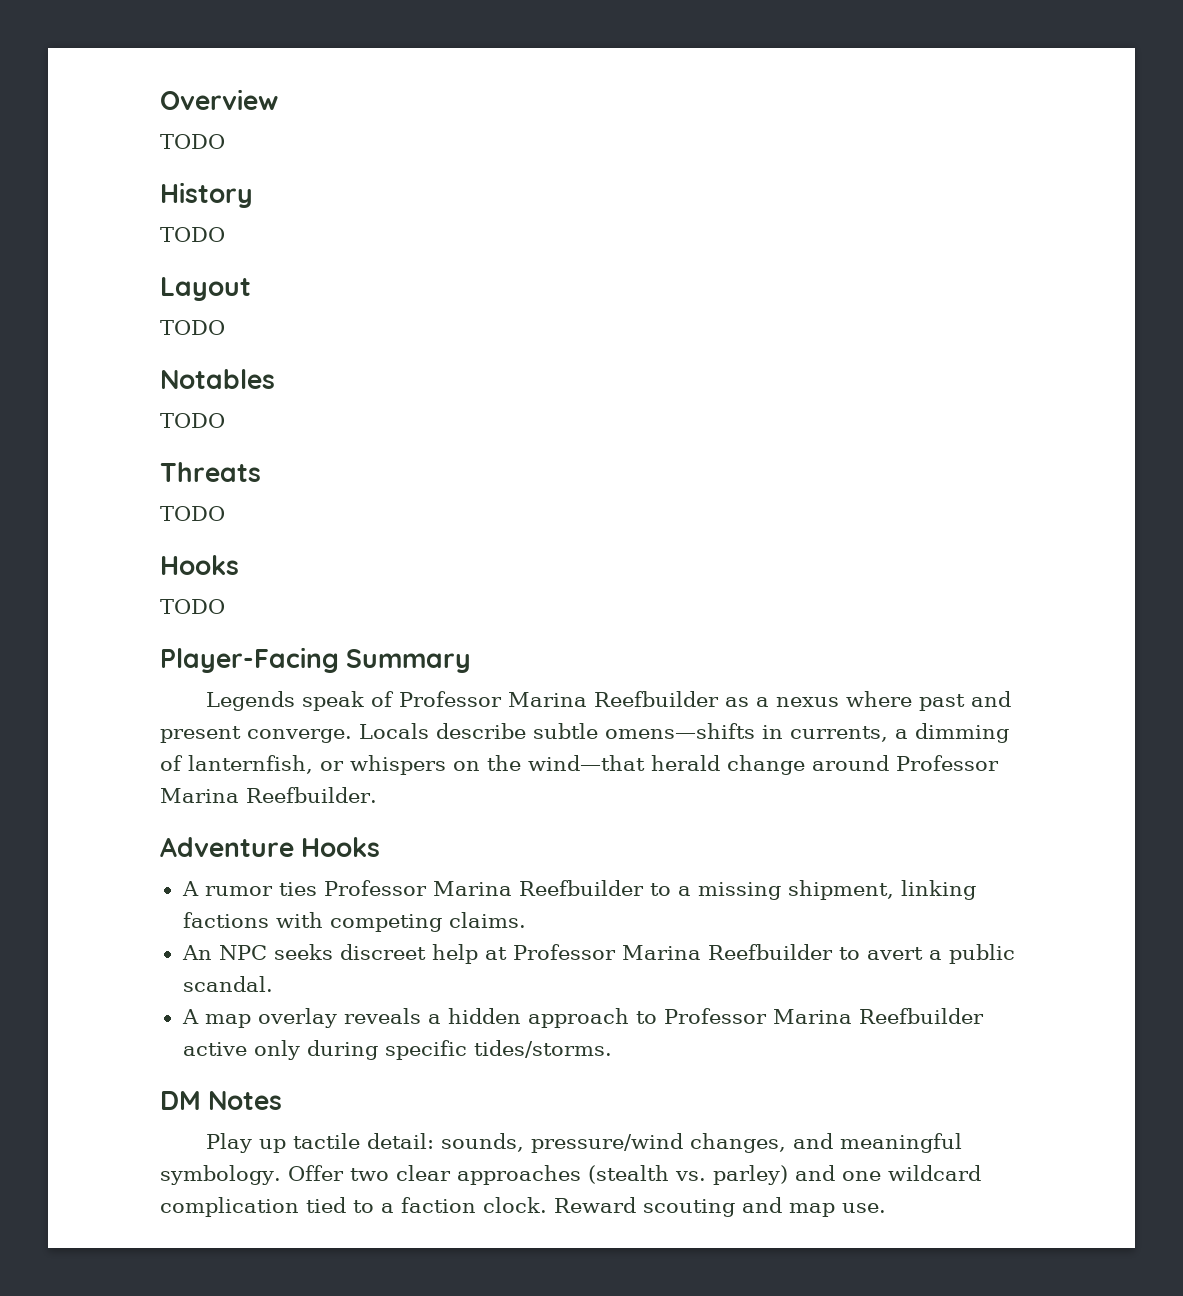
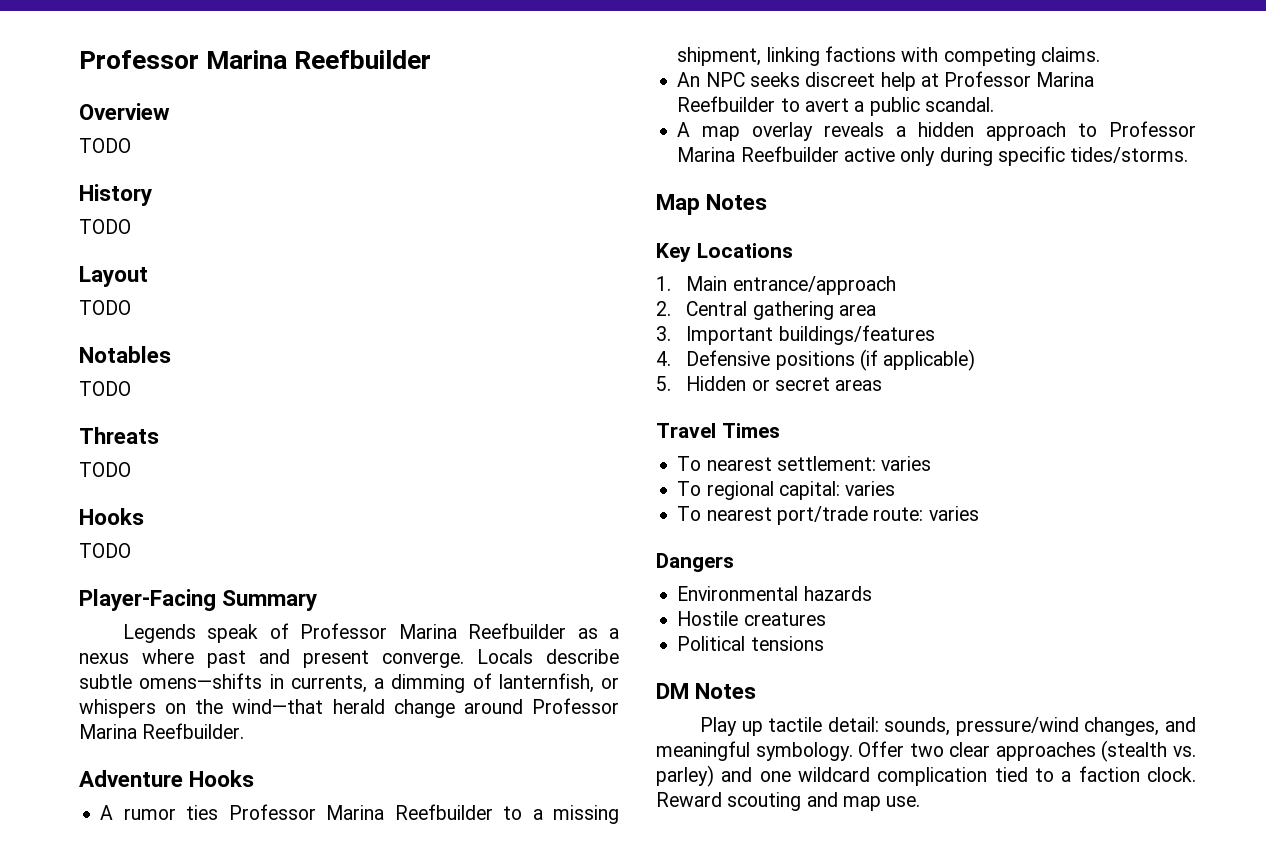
(160, 99) none -> [79,50,432,69] Professor Marina Reefbuilder //
(612, 1049) none -> [656,194,768,215] [656,243,793,262] [656,276,896,295] [656,301,876,320] [656,325,935,345] [656,349,976,371] [656,376,883,391] [656,423,780,438] [677,456,932,471] [677,481,896,500] [677,506,979,525] [656,553,734,572] [677,586,872,601] [677,611,826,626] [677,636,824,651] // Map Notes // Key Locations // 1. Main entrance/approach // 2. Central gathering area // 3. Important buildings/features // 4. Defensive positions (if applicable) // 5. Hidden or secret areas // Travel Times // To nearest settlement: varies // To regional capital: varies // To nearest port/trade route: varies // Dangers // Environmental hazards // Hostile creatures // Political tensions

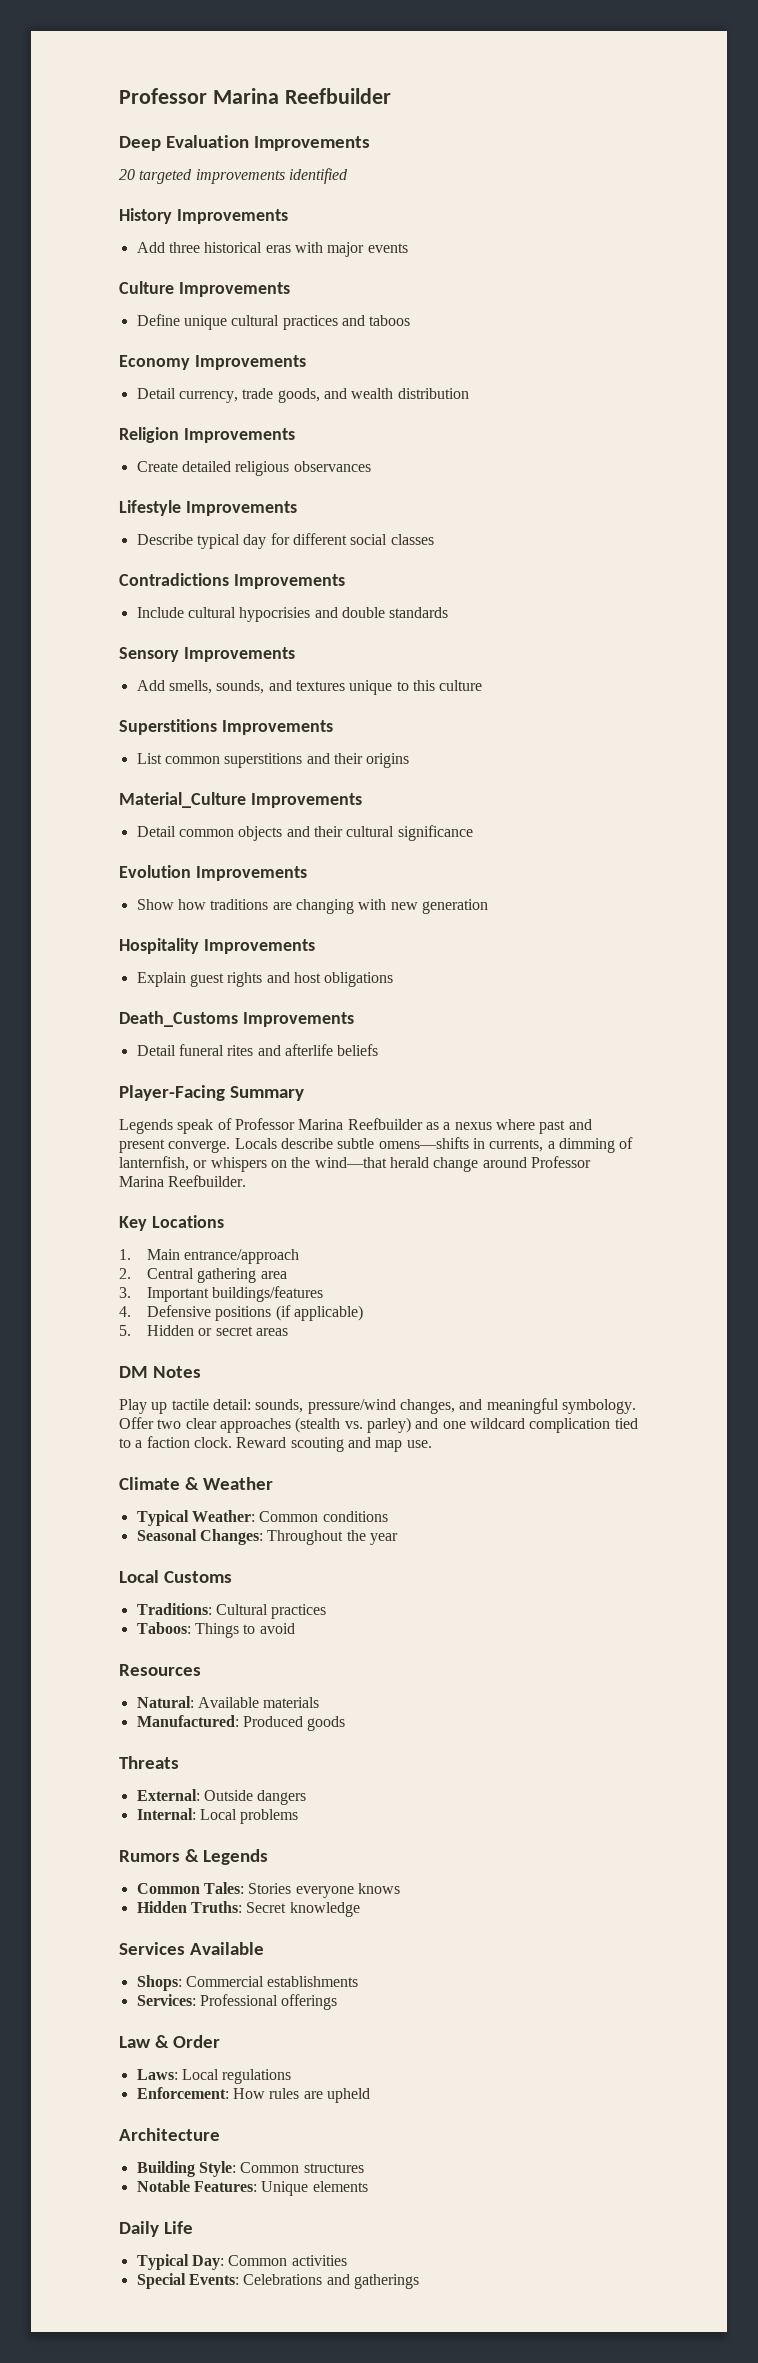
[79,103,170,120] [79,138,131,153] [79,184,152,206] [79,219,131,234] [79,266,148,287] [79,300,131,315] [79,346,171,363] [79,381,131,396] [79,427,159,444] [79,462,131,477] [79,508,144,525] [79,543,131,558] Overview // TODO // History // TODO // Layout // TODO // Notables // TODO // Threats // TODO // Hooks // TODO -> [119,135,370,151] [119,168,348,184] [119,208,288,224] [136,242,408,257] [119,281,290,297] [136,314,411,330] [119,355,306,370] [136,388,469,403] [119,427,295,443] [136,461,371,476] [119,500,297,516] [136,533,434,549] [119,573,345,589] [136,607,449,622] [119,647,295,662] [136,680,483,695] [119,719,333,735] [136,753,410,768] [119,792,362,808] [136,825,473,841] [119,865,307,881] [136,899,488,914] [119,938,315,954] [136,972,394,987] [119,1011,354,1027] [136,1044,379,1056] Deep Evaluation Improvements // 20 targeted improvements identified // History Improvements // Add three historical eras with major events // Culture Improvements // Define unique cultural practices and taboos // Economy Improvements // Detail currency, trade goods, and wealth distribution // Religion Improvements // Create detailed religious observances // Lifestyle Improvements // Describe typical day for different social classes // Contradictions Improvements // Include cultural hypocrisies and double standards // Sensory Improvements // Add smells, sounds, and textures unique to this culture // Superstitions Improvements // List common superstitions and their origins // Material_Culture Improvements // Detail common objects and their cultural significance // Evolution Improvements // Show how traditions are changing with new generation // Hospitality Improvements // Explain guest rights and host obligations // Death_Customs Improvements // Detail funeral rites and afterlife beliefs
[79,770,255,787] [100,804,619,824] [677,46,1100,66] [677,71,1095,91] [677,96,994,116] [677,121,1196,141] [677,146,1189,166] [656,194,768,215] // Adventure Hooks // A rumor ties Professor Marina Reefbuilder to a missing shipment, linking factions with competing claims. // An NPC seeks discreet help at Professor Marina Reefbuilder to avert a public scandal. // A map overlay reveals a hidden approach to Professor Marina Reefbuilder active only during specific tides/storms. // Map Notes -> (247, 1181) none
[656,423,780,438] [677,456,932,471] [677,481,896,500] [677,506,979,525] [656,553,734,572] [677,586,872,601] [677,611,826,626] [677,636,824,651] // Travel Times // To nearest settlement: varies // To regional capital: varies // To nearest port/trade route: varies // Dangers // Environmental hazards // Hostile creatures // Political tensions -> (288, 1332) none
(921, 801) none -> [119,1477,273,1490] [136,1510,388,1526] [136,1529,398,1545] [119,1570,232,1583] [136,1603,327,1619] [136,1622,295,1638] [119,1664,201,1676] [136,1696,320,1708] [136,1715,346,1731] [119,1756,179,1769] [136,1789,307,1805] [136,1808,299,1824] [119,1849,268,1865] [136,1882,400,1898] [136,1901,360,1917] [119,1942,264,1955] [136,1975,359,1991] [136,1994,338,2010] [119,2035,220,2048] [136,2069,292,2084] [136,2087,370,2103] [119,2128,220,2141] [136,2161,364,2177] [136,2180,368,2196] [119,2221,193,2237] [136,2254,347,2270] [136,2273,419,2289] // Climate & Weather // Typical Weather: Common conditions // Seasonal Changes: Throughout the year // Local Customs // Traditions: Cultural practices // Taboos: Things to avoid // Resources // Natural: Available materials // Manufactured: Produced goods // Threats // External: Outside dangers // Internal: Local problems // Rumors & Legends // Common Tales: Stories everyone knows // Hidden Truths: Secret knowledge // Services Available // Shops: Commercial establishments // Services: Professional offerings // Law & Order // Laws: Local regulations // Enforcement: How rules are upheld // Architecture // Building Style: Common structures // Notable Features: Unique elements // Daily Life // Typical Day: Common activities // Special Events: Celebrations and gatherings

